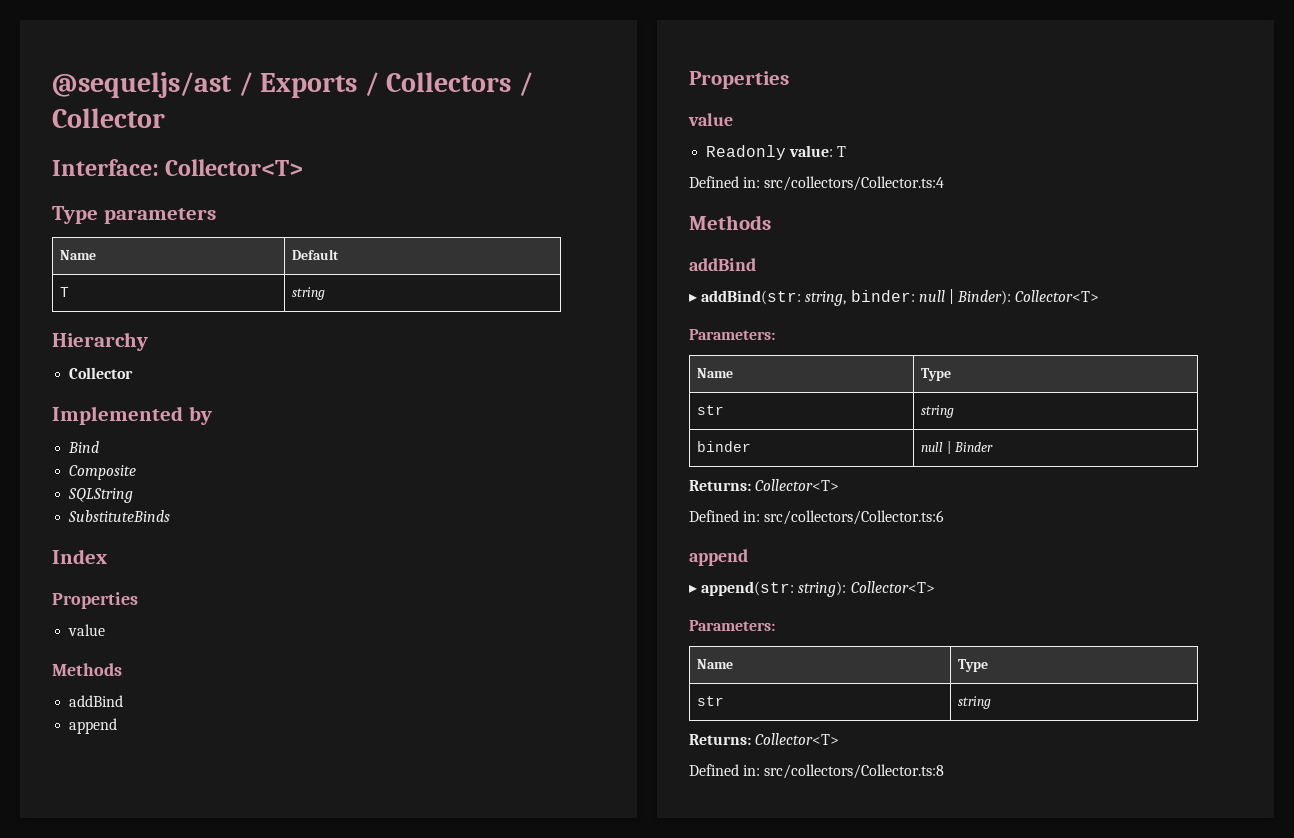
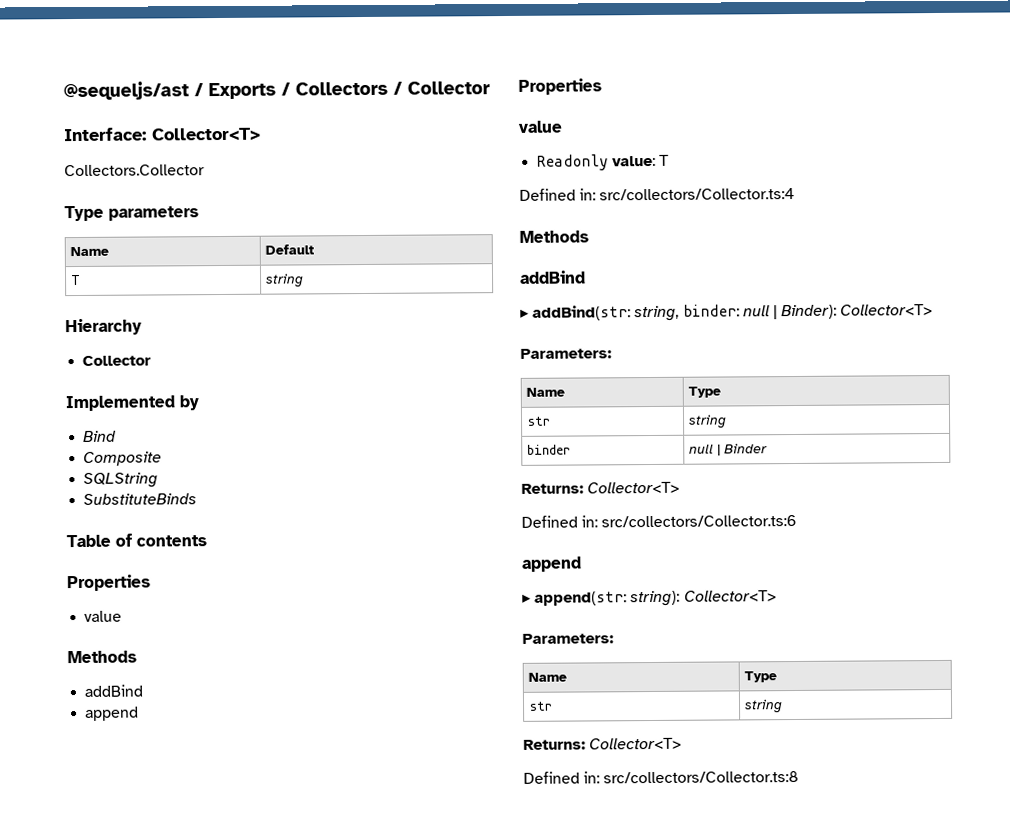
(304, 167) none -> [64,164,205,177] // Collectors.Collector
[52,549,107,564] Index -> [66,533,207,548] Table of contents

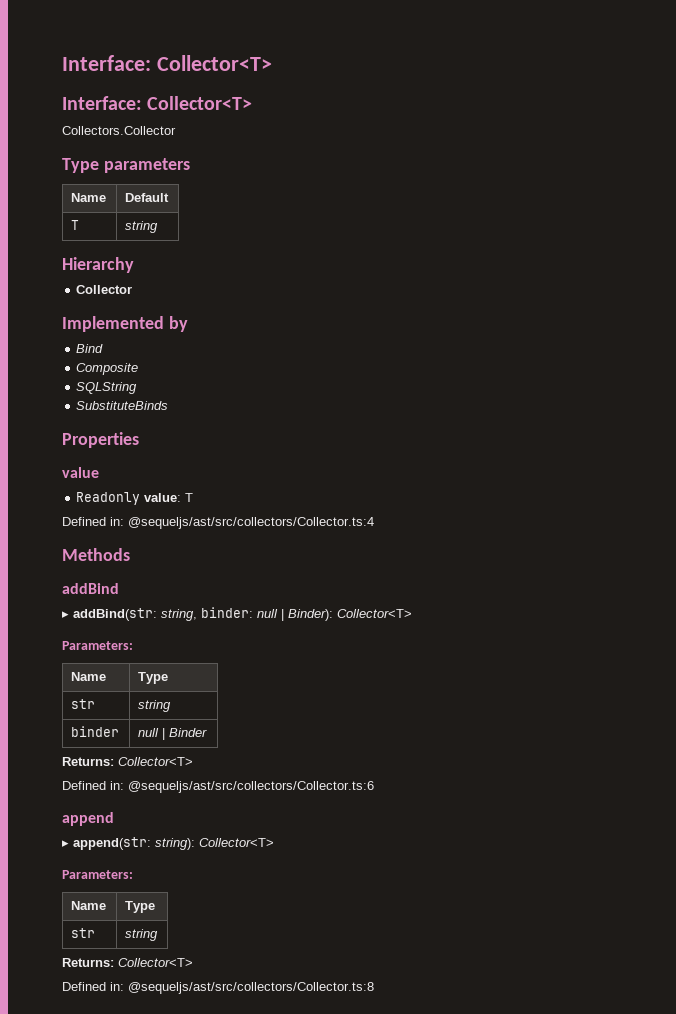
[63,81,490,101] @sequeljs/ast / Exports / Collectors / Collector -> [62,55,272,71] Interface: Collector<T>
[66,533,207,548] [67,574,151,592] [84,610,123,622] [67,650,137,664] [84,684,144,697] [85,706,140,721] // Table of contents // Properties // value // Methods // addBind // append -> (169, 405) none
[599,187,796,201] src/collectors/Collector.ts:4 -> [128,517,374,529] @sequeljs/ast/src/collectors/Collector.ts:4
[601,514,798,528] src/collectors/Collector.ts:6 -> [128,781,374,793] @sequeljs/ast/src/collectors/Collector.ts:6
[603,770,800,784] src/collectors/Collector.ts:8 -> [128,982,374,994] @sequeljs/ast/src/collectors/Collector.ts:8

